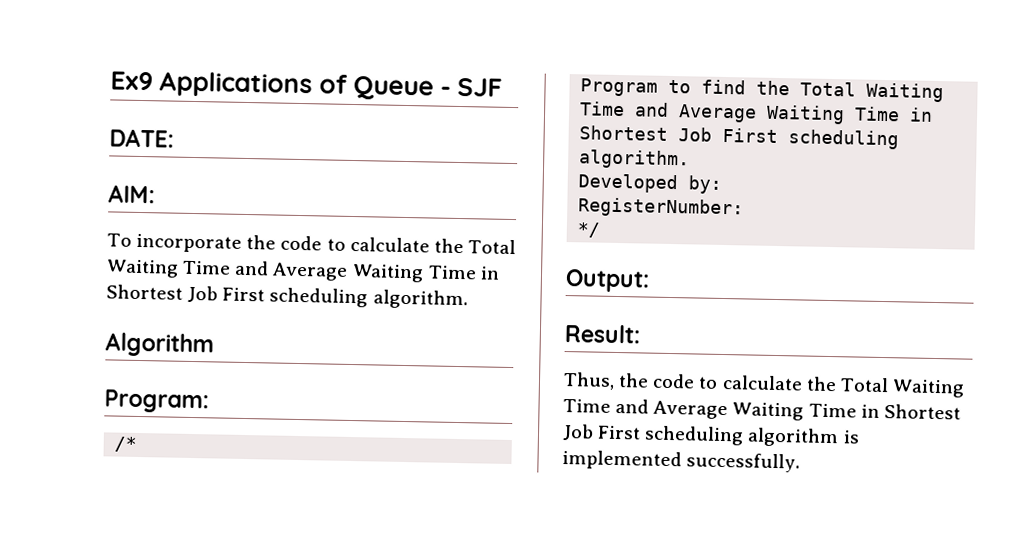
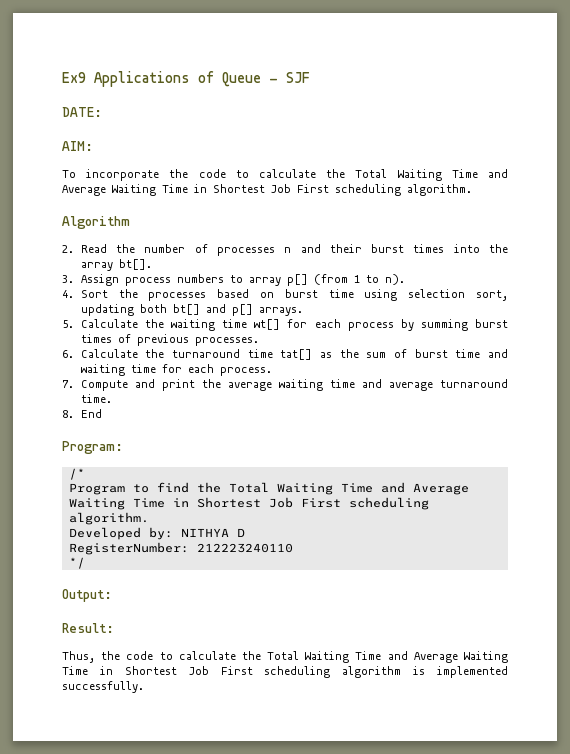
(214, 345) none -> [62,244,509,256] [80,259,152,271] [62,274,405,286] [62,289,508,301] [80,304,303,316] [62,319,509,331] [80,334,259,346] [62,349,509,360] [80,364,272,376] [62,379,508,391] [80,394,112,403] [62,409,102,418] // 2. Read the number of processes n and their burst times into the array bt[]. // 3. Assign process numbers to array p[] (from 1 to n). // 4. Sort the processes based on burst time using selection sort, updating both bt[] and p[] arrays. // 5. Calculate the waiting time wt[] for each process by summing burst times of previous processes. // 6. Calculate the turnaround time tat[] as the sum of burst time and waiting time for each process. // 7. Compute and print the average waiting time and average turnaround time. // 8. End
(723, 184) none -> [180,528,245,537] NITHYA D
(745, 208) none -> [196,543,293,553] 212223240110

